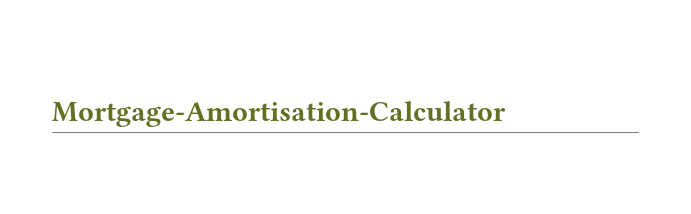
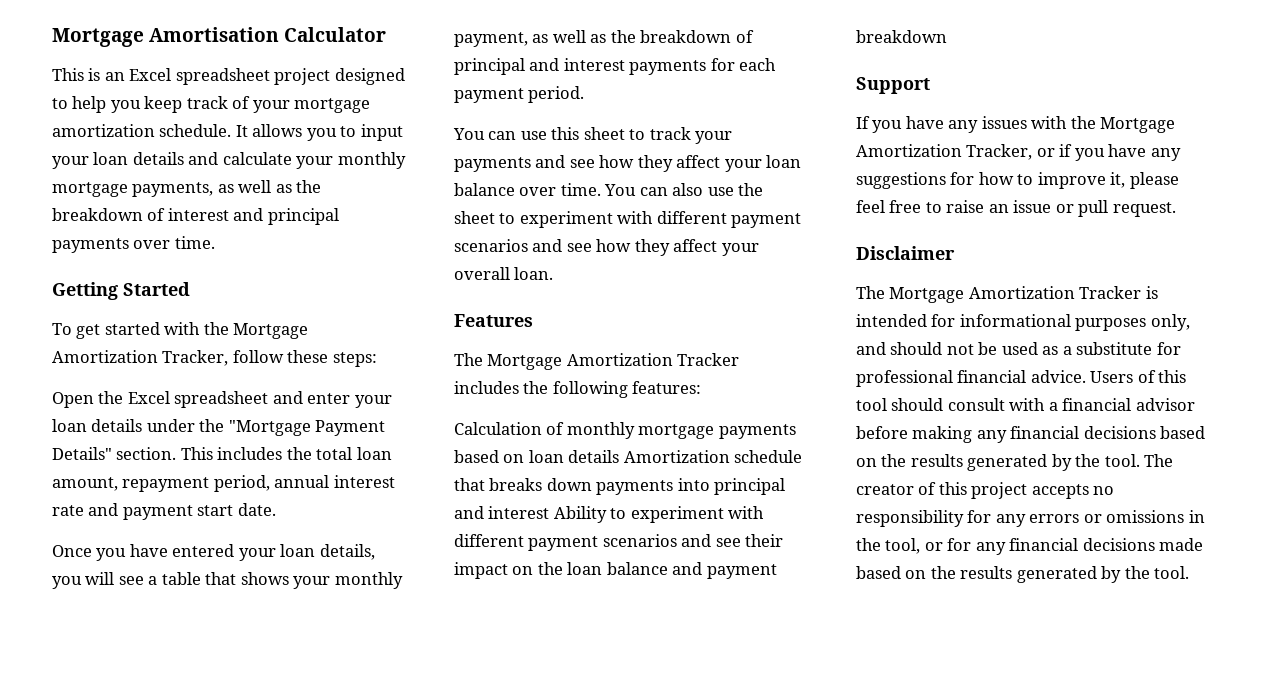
[52,101,506,127] Mortgage-Amortisation-Calculator -> [52,27,387,47] [52,68,405,85] [52,96,371,113] [52,124,403,141] [52,152,406,169] [52,180,322,197] [52,208,339,225] [52,236,215,253] [52,282,190,300] [52,322,309,339] [52,350,377,367] [52,391,392,408] [52,419,386,436] [52,447,392,460] [52,475,395,492] [52,503,276,520] [52,544,375,561] [52,572,403,589] [454,30,754,47] [454,58,777,75] [454,86,585,103] [453,127,733,144] [454,155,802,172] [454,183,764,196] [454,211,802,228] [454,239,759,256] [454,267,554,280] [454,314,533,327] [454,353,740,370] [454,381,702,398] [454,422,796,439] [454,450,803,463] [454,478,786,495] [454,506,765,523] [454,534,784,551] [454,562,777,579] [856,30,947,43] [856,77,930,94] [856,116,1176,133] [856,144,1181,161] [856,172,1179,189] [856,200,1176,217] [856,246,955,260] [856,286,1158,303] [856,314,1190,331] [856,342,1181,355] [856,370,1187,387] [856,398,1195,411] [856,426,1206,443] [856,454,1174,471] [856,482,1115,499] [856,510,1205,527] [856,538,1204,555] [856,566,1190,583] Mortgage Amortisation Calculator // This is an Excel spreadsheet project designed to help you keep track of your mortgage amortization schedule. It allows you to input your loan details and calculate your monthly mortgage payments, as well as the breakdown of interest and principal payments over time. // Getting Started // To get started with the Mortgage Amortization Tracker, follow these steps: // Open the Excel spreadsheet and enter your loan details under the "Mortgage Payment Details" section. This includes the total loan amount, repayment period, annual interest rate and payment start date. // Once you have entered your loan details, you will see a table that shows your monthly payment, as well as the breakdown of principal and interest payments for each payment period. // You can use this sheet to track your payments and see how they affect your loan balance over time. You can also use the sheet to experiment with different payment scenarios and see how they affect your overall loan. // Features // The Mortgage Amortization Tracker includes the following features: // Calculation of monthly mortgage payments based on loan details Amortization schedule that breaks down payments into principal and interest Ability to experiment with different payment scenarios and see their impact on the loan balance and payment breakdown // Support // If you have any issues with the Mortgage Amortization Tracker, or if you have any suggestions for how to improve it, please feel free to raise an issue or pull request. // Disclaimer // The Mortgage Amortization Tracker is intended for informational purposes only, and should not be used as a substitute for professional financial advice. Users of this tool should consult with a financial advisor before making any financial decisions based on the results generated by the tool. The creator of this project accepts no responsibility for any errors or omissions in the tool, or for any financial decisions made based on the results generated by the tool.

